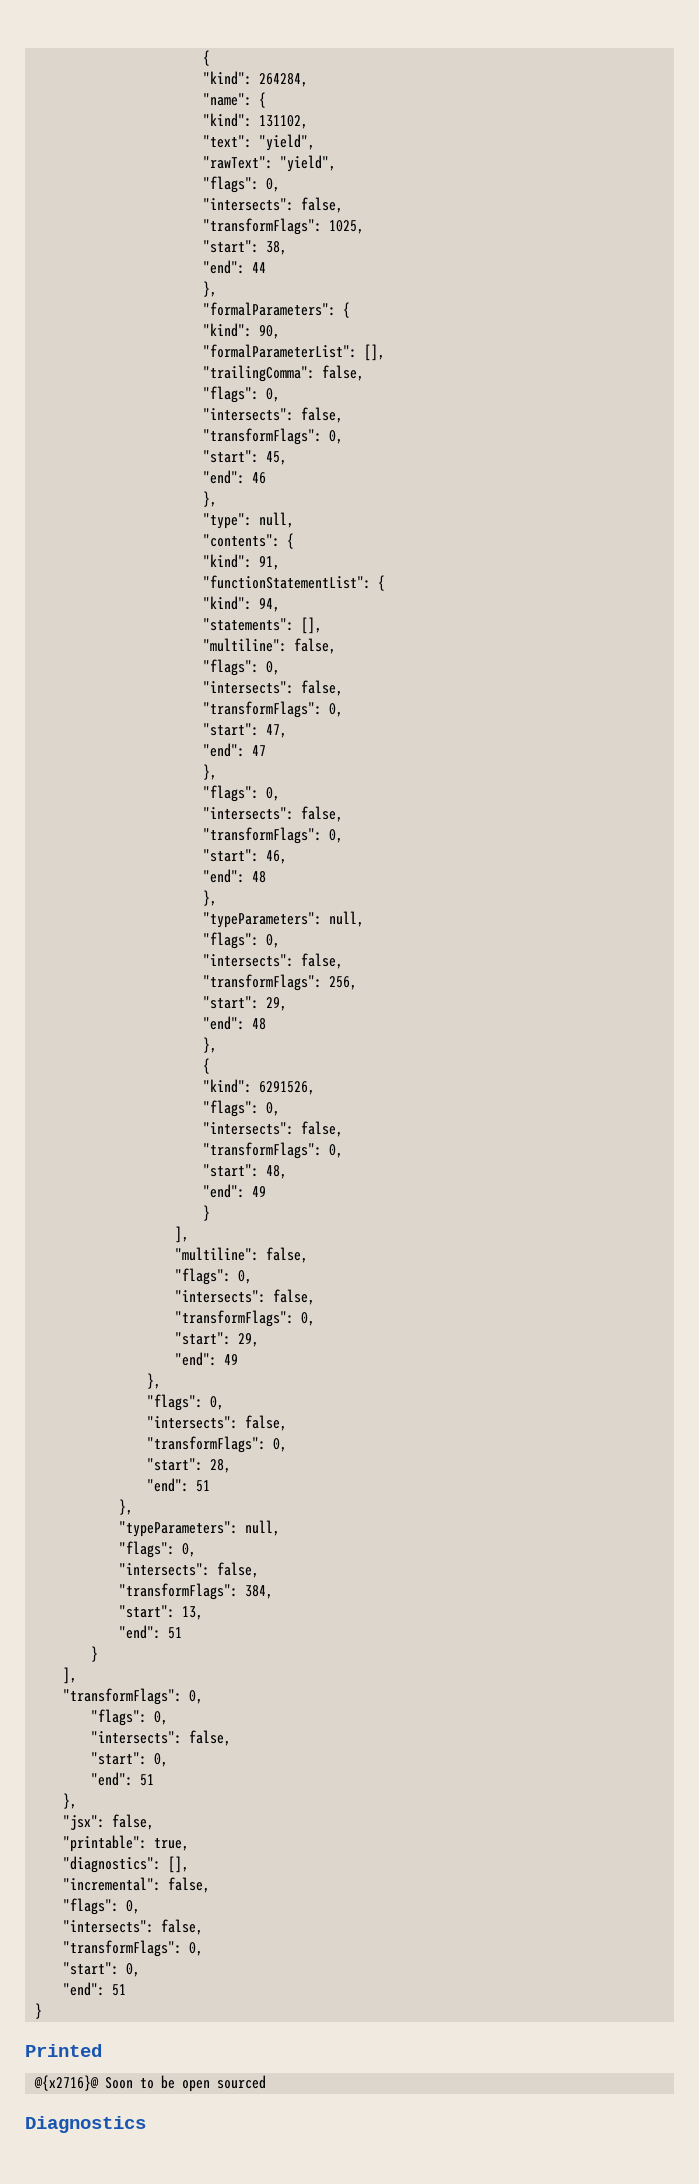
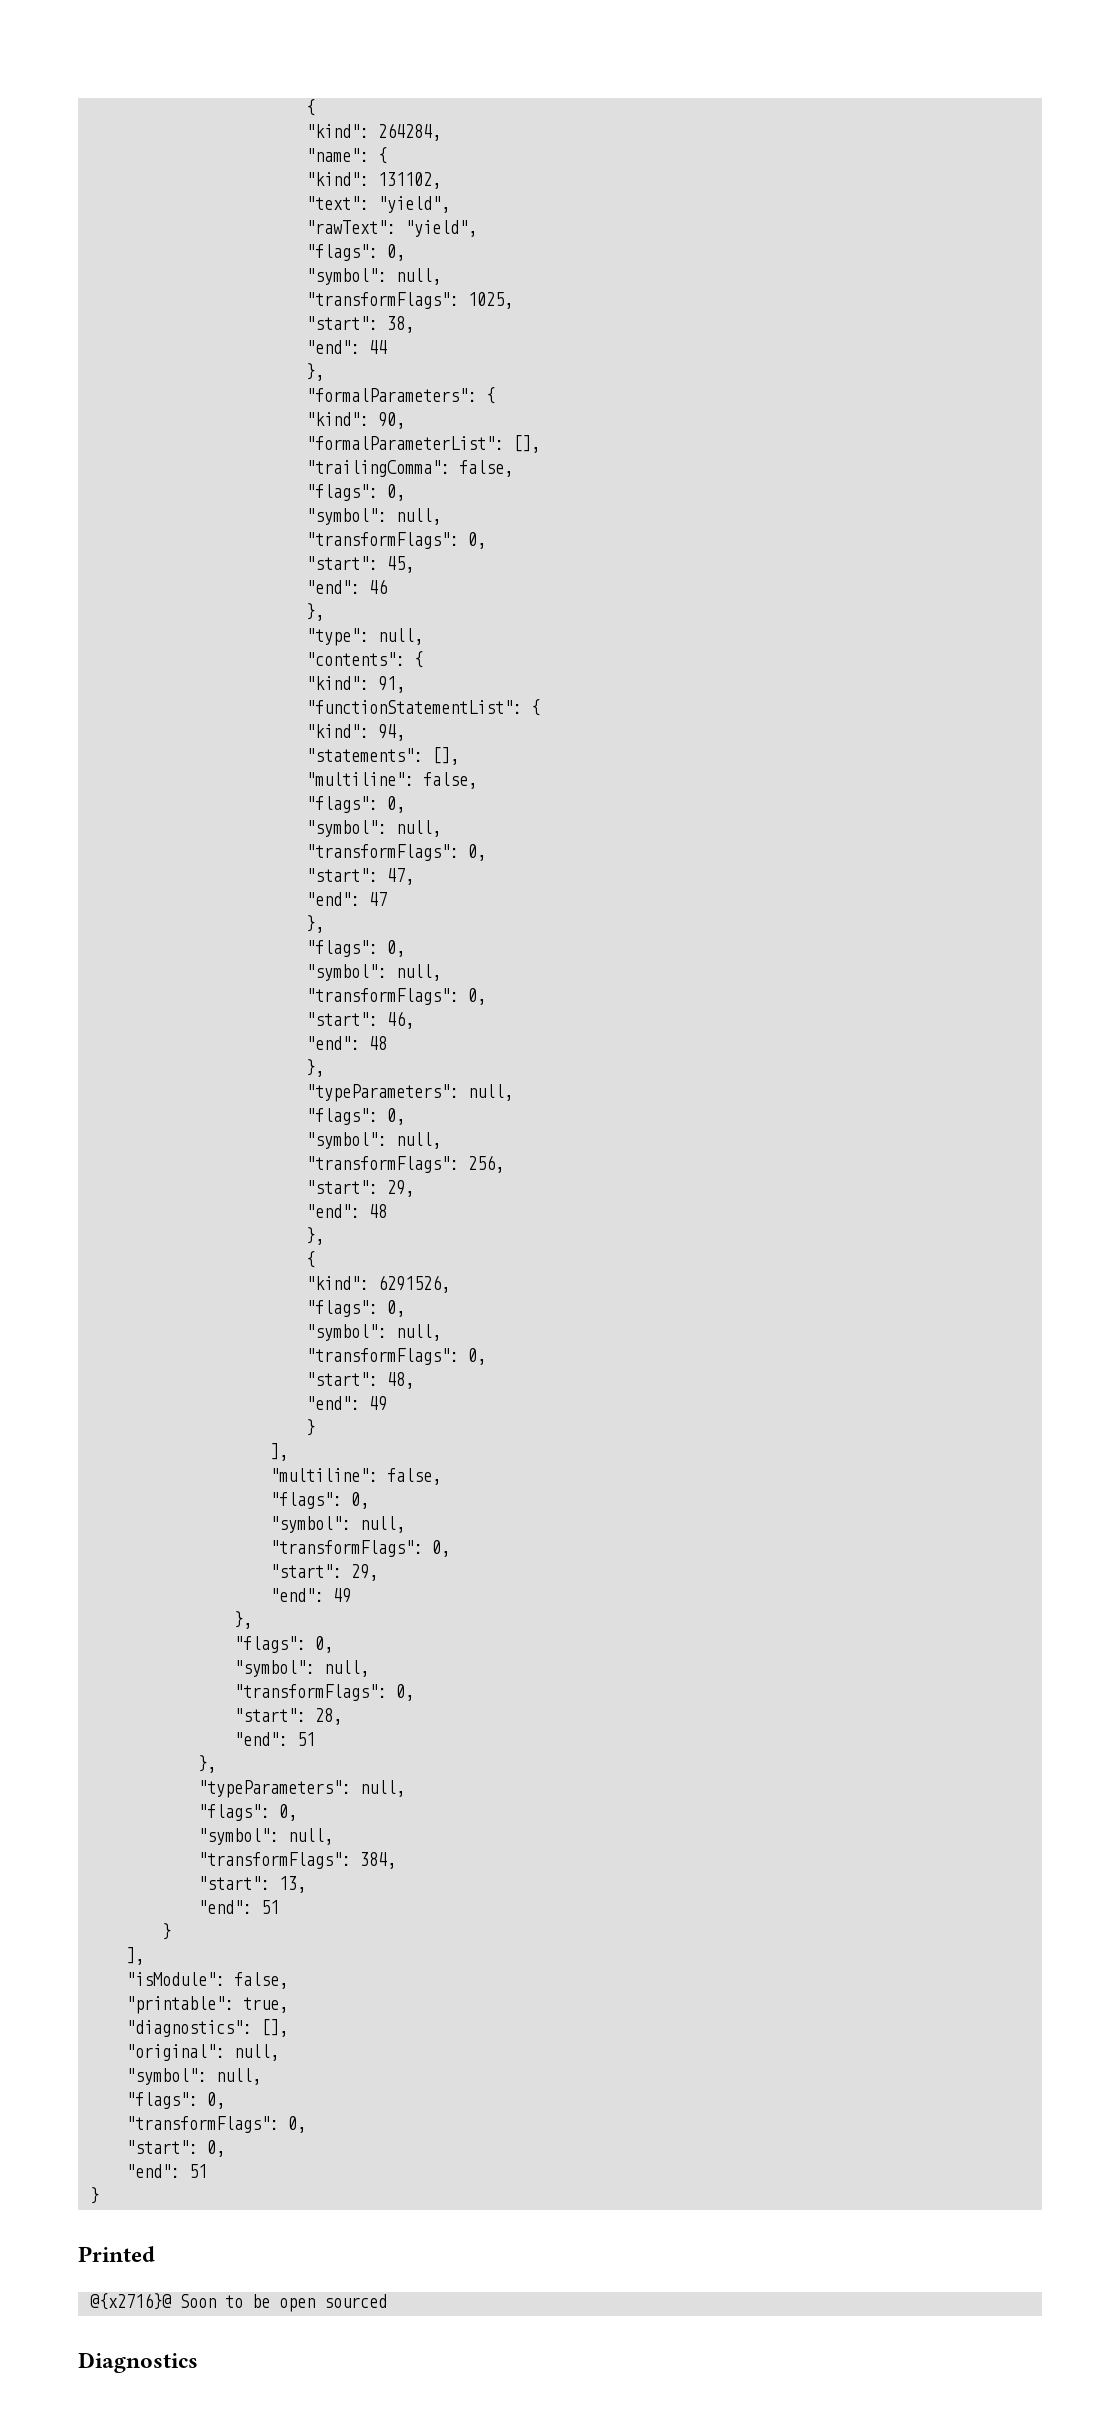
[202,197,343,213] "intersects": false, -> [306,268,441,285] "symbol": null,
[202,407,343,423] "intersects": false, -> [306,508,441,525] "symbol": null,
[202,680,343,696] "intersects": false, -> [306,820,441,837] "symbol": null,
[202,806,343,822] "intersects": false, -> [306,964,441,981] "symbol": null,
[202,953,343,969] "intersects": false, -> [306,1132,441,1149] "symbol": null,
[202,1121,343,1137] "intersects": false, -> [306,1324,441,1341] "symbol": null,
[174,1289,315,1305] "intersects": false, -> [270,1516,405,1533] "symbol": null,
[146,1415,287,1431] "intersects": false, -> [234,1660,369,1677] "symbol": null,
[118,1562,259,1578] "intersects": false, -> [198,1828,333,1845] "symbol": null,
[62,1688,203,1705] [90,1709,168,1726] [90,1730,231,1746] [90,1752,168,1767] [90,1772,154,1786] [62,1793,77,1809] [62,1815,105,1830] "transformFlags": 0, // "flags": 0, // "intersects": false, // "start": 0, // "end": 51 // }, // "jsx": -> [126,1972,225,1986] "isModule":
[62,1877,210,1893] [62,1898,140,1915] [62,1919,203,1935] "incremental": false, // "flags": 0, // "intersects": false, -> [126,2044,279,2061] [126,2068,261,2085] [126,2092,225,2109] "original": null, // "symbol": null, // "flags": 0,

